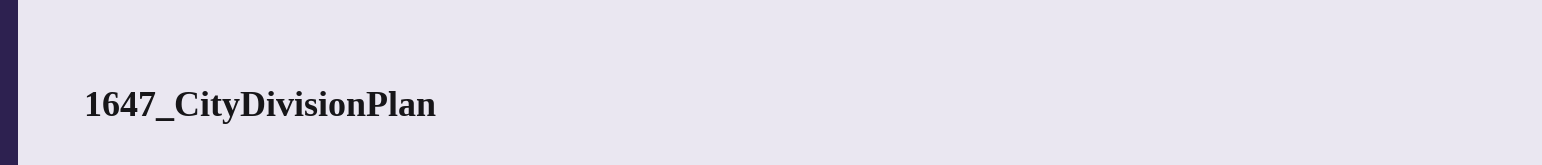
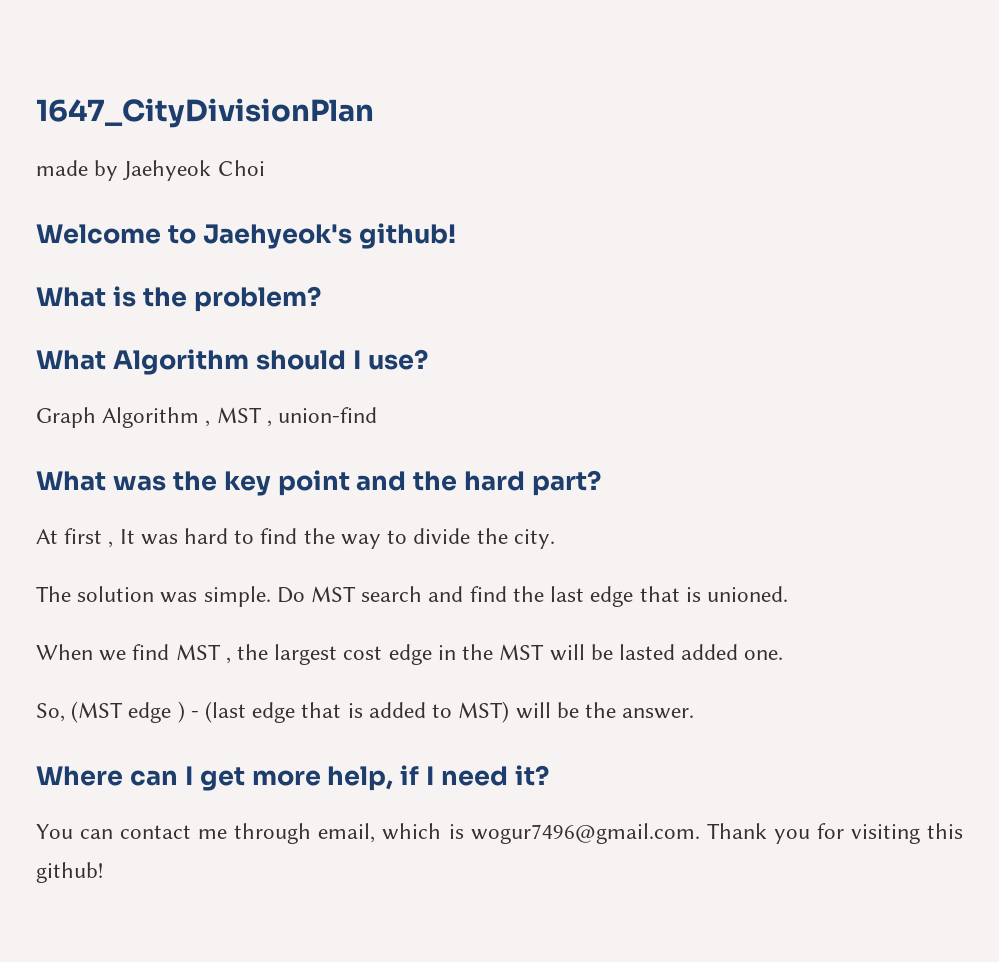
(436, 107) none -> [36,160,265,181] [36,223,456,249] [36,286,321,312] [36,349,428,375] [36,407,378,428] [36,470,602,496] [36,528,555,549] [36,586,788,607] [36,644,784,665] [36,701,695,723] [36,765,549,791] [36,823,964,844] [36,862,103,883] // made by Jaehyeok Choi // Welcome to Jaehyeok's github! // What is the problem? // What Algorithm should I use? // Graph Algorithm , MST , union-find // What was the key point and the hard part? // At first , It was hard to find the way to divide the city. // The solution was simple. Do MST search and find the last edge that is unioned. // When we find MST , the largest cost edge in the MST will be lasted added one. // So, (MST edge ) - (last edge that is added to MST) will be the answer. // Where can I get more help, if I need it? // You can contact me through email, which is wogur7496@gmail.com. Thank you for visiting this github!

